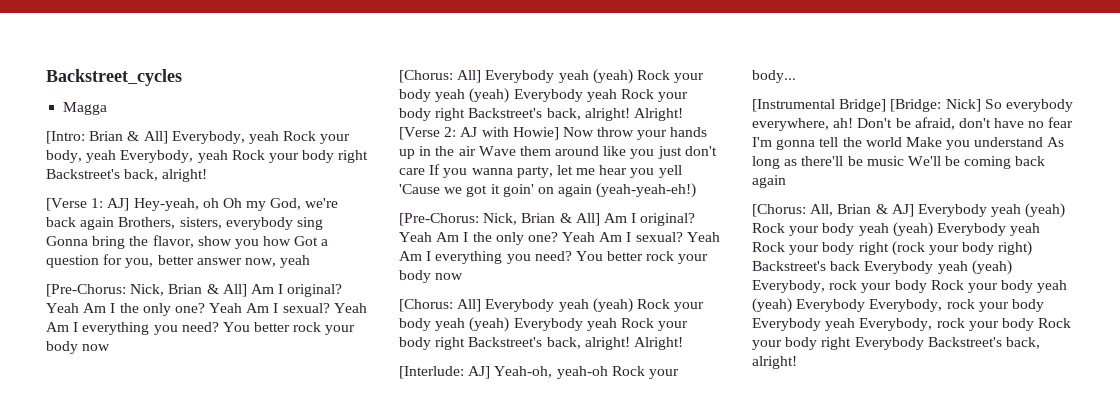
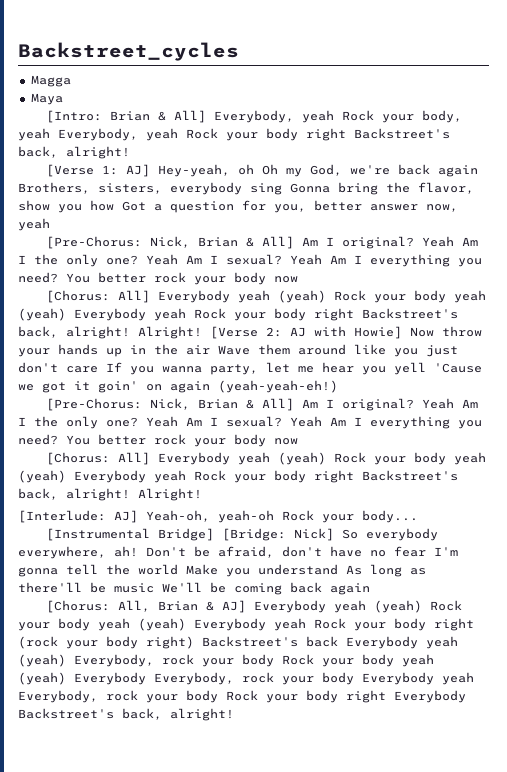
(108, 108) none -> [30,93,63,105] // Maya

